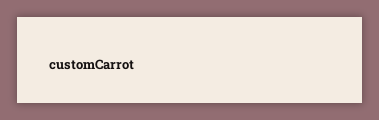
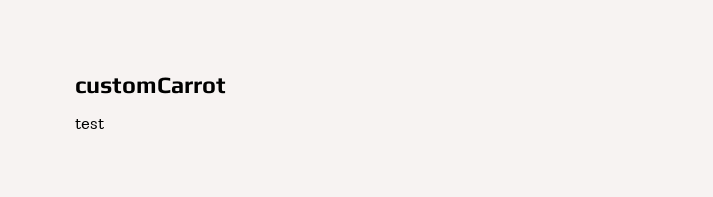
(134, 64) none -> [75,119,104,129] // test

